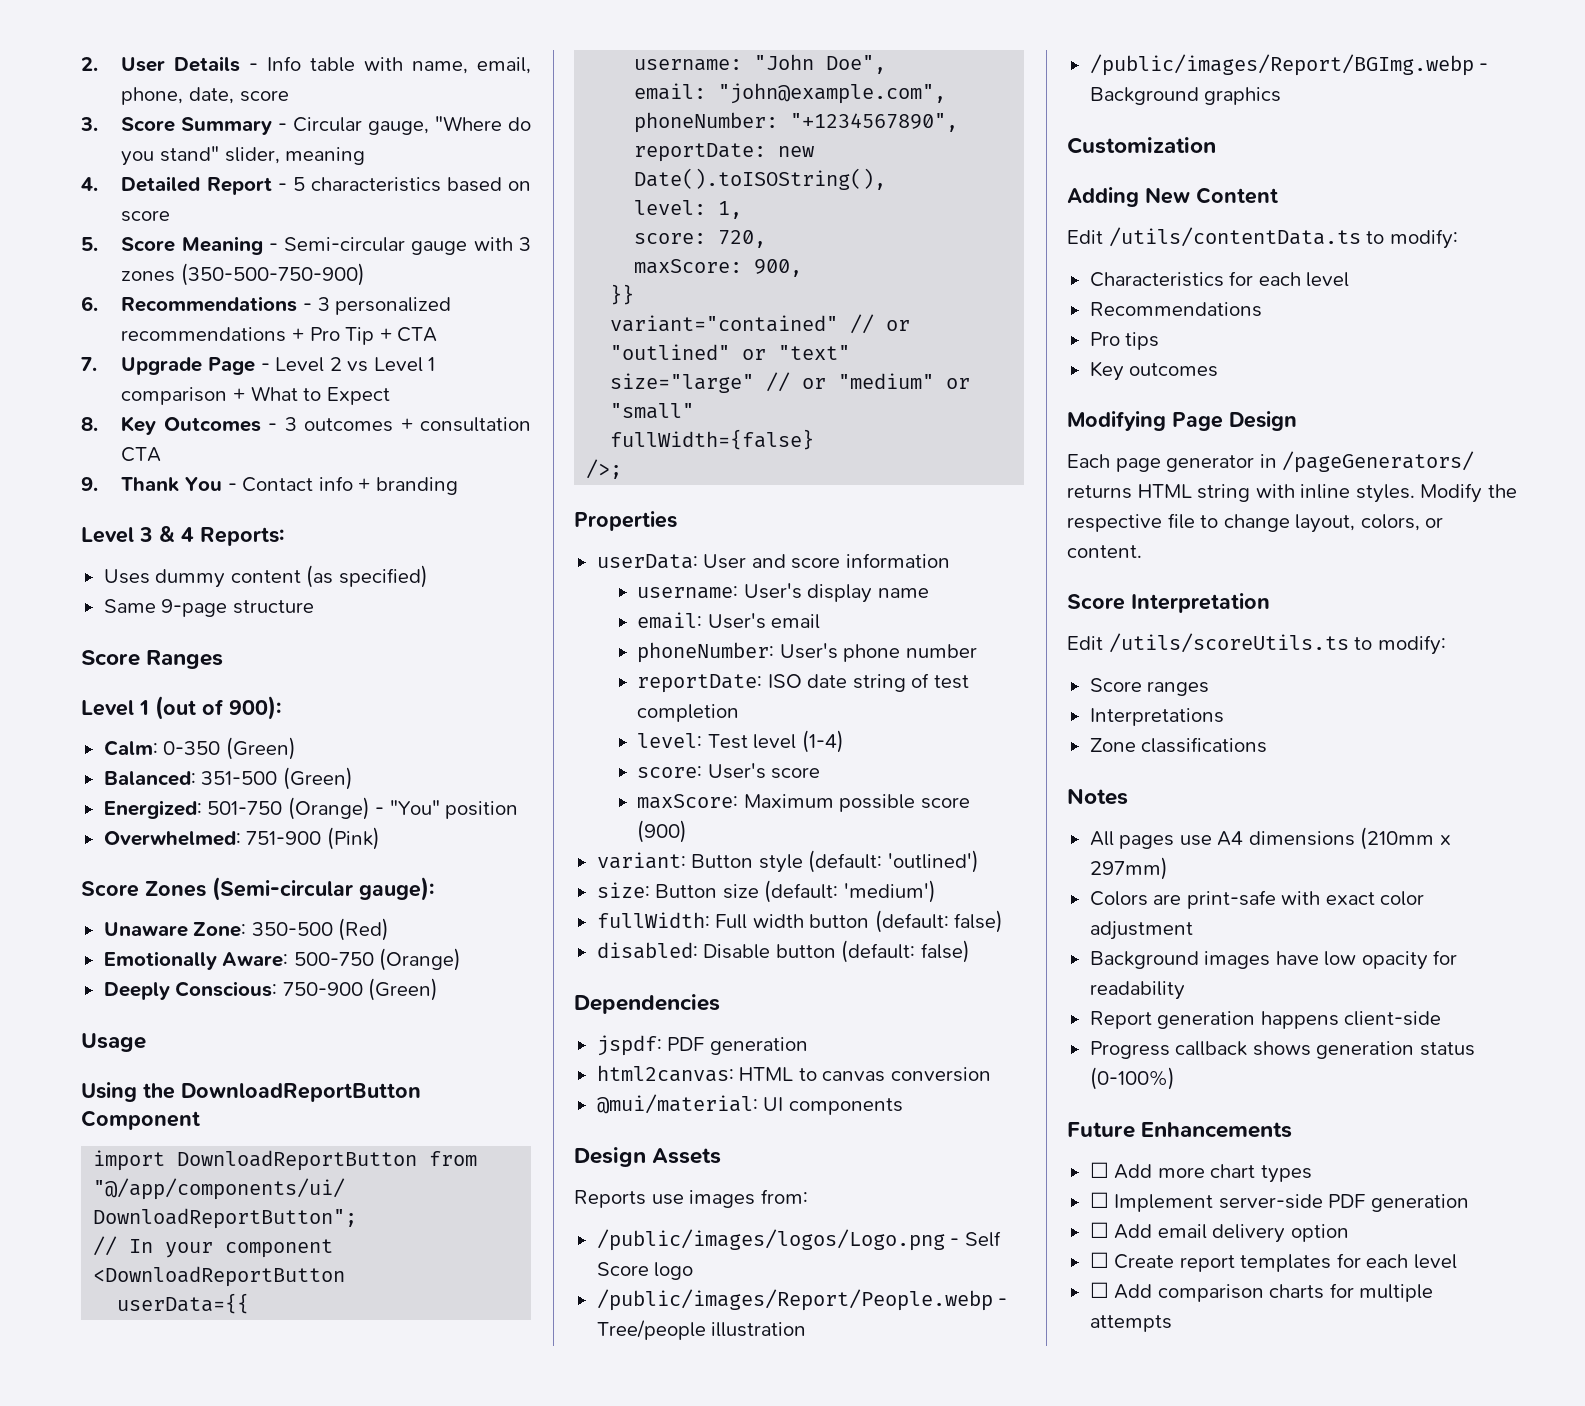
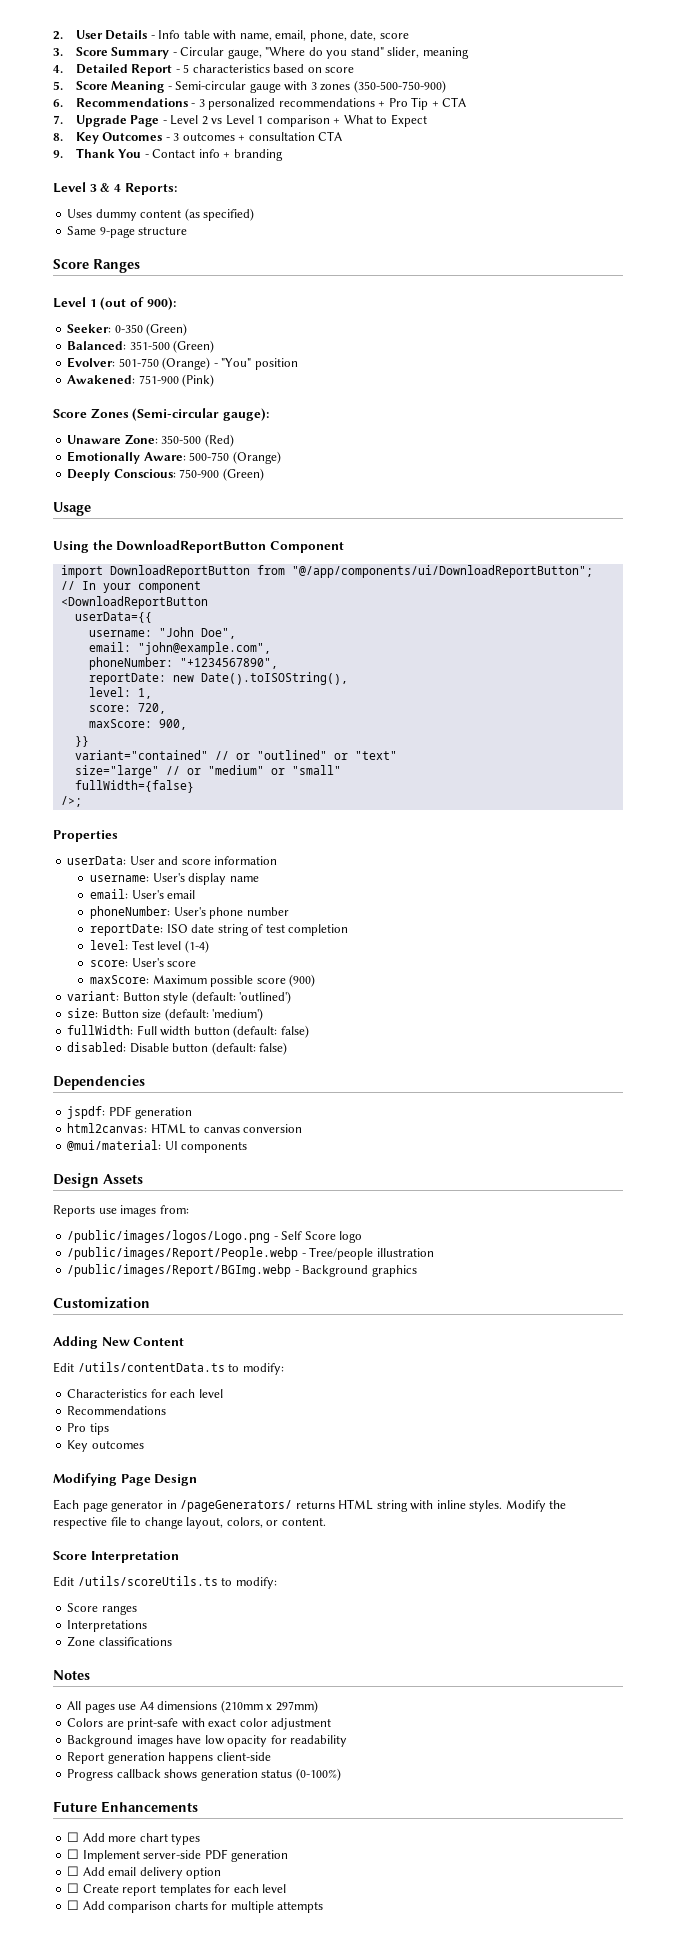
[103,740,158,756] Calm: -> [67,324,112,333] Seeker:
[103,800,202,819] Energized: -> [67,357,116,368] Evolver:
[103,831,241,846] Overwhelmed: -> [67,375,136,384] Awakened:

